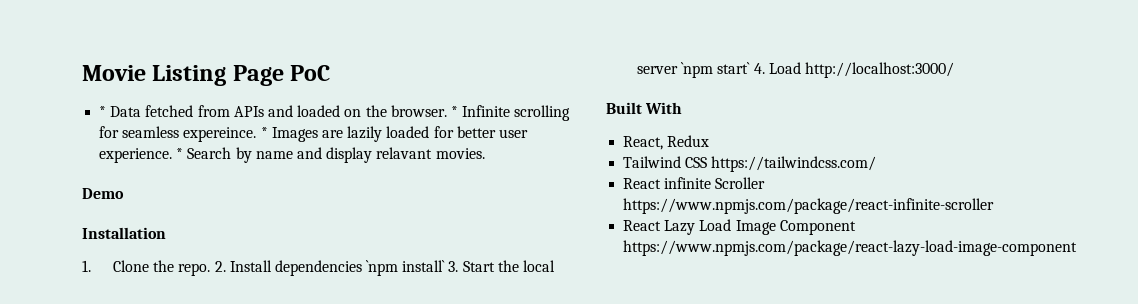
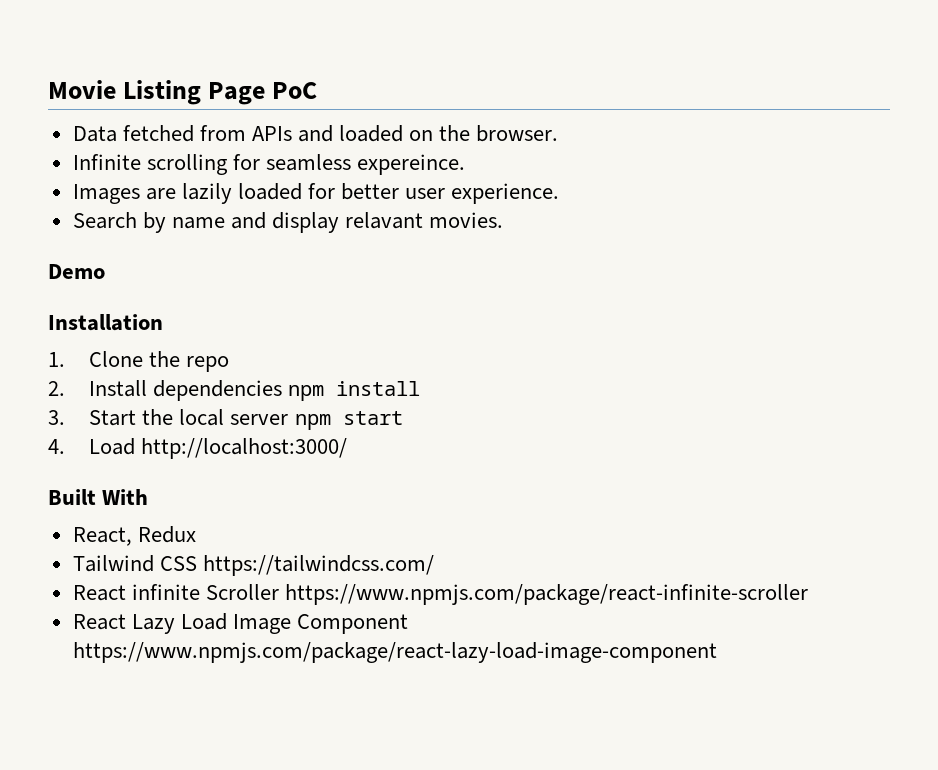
[99,106,107,117] * -> (318, 90) none
[450,106,458,117] * -> (559, 133) //
[260,127,268,138] * -> (466, 164) //
[176,148,184,159] * -> (560, 193) //
[178,263,211,276] repo. -> [186,356,230,372] repo //
[366,260,446,276] `npm install` -> [288,381,421,401] npm install //
[681,62,751,78] `npm start` -> [294,411,403,430] npm start //

